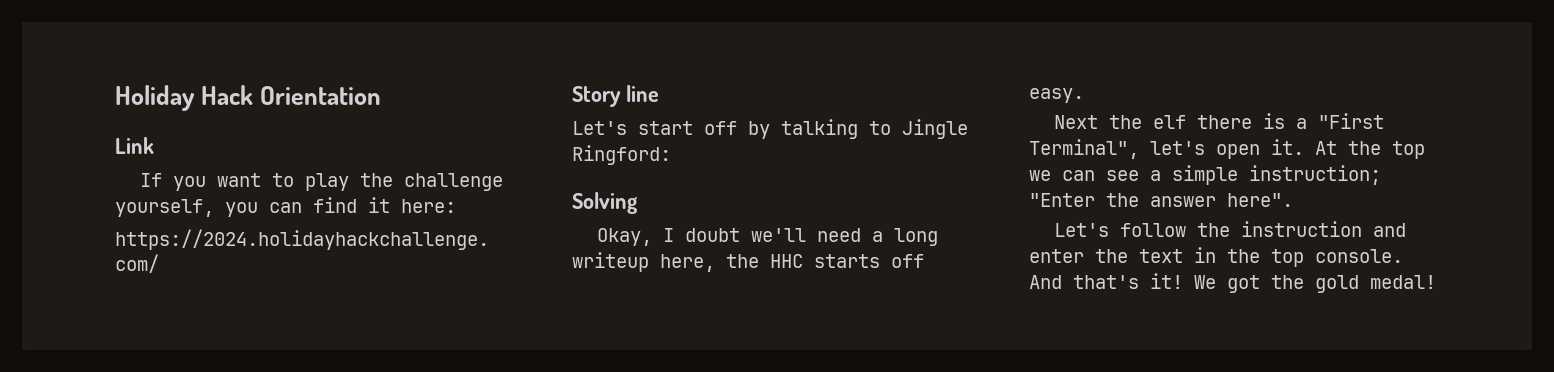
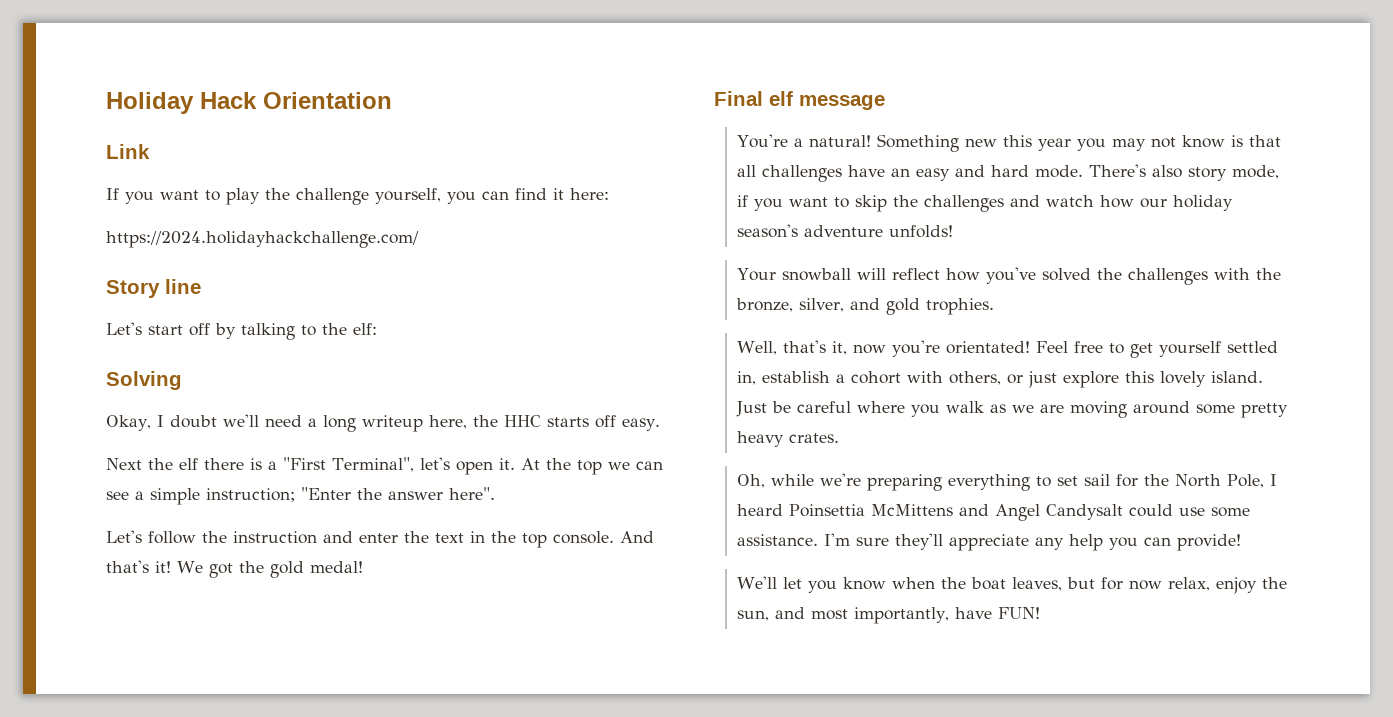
[902,119,968,139] [572,145,671,165] Jingle Ringford: -> [322,323,377,335] the elf:
(1436, 282) none -> [714,91,885,110] [736,134,1281,152] [736,164,1279,182] [736,195,1233,212] [736,224,953,238] [736,267,1281,285] [735,298,994,315] [736,340,1278,358] [736,371,1263,388] [735,401,1288,418] [736,431,839,447] [736,473,1277,491] [736,504,1250,521] [736,533,1241,551] [736,576,1287,594] [736,607,1040,624] // Final elf message // You're a natural! Something new this year you may not know is that all challenges have an easy and hard mode. There's also story mode, if you want to skip the challenges and watch how our holiday season's adventure unfolds! // Your snowball will reflect how you've solved the challenges with the bronze, silver, and gold trophies. // Well, that's it, now you're orientated! Feel free to get yourself settled in, establish a cohort with others, or just explore this lovely island. Just be careful where you walk as we are moving around some pretty heavy crates. // Oh, while we're preparing everything to set sail for the North Pole, I heard Poinsettia McMittens and Angel Candysalt could use some assistance. I'm sure they'll appreciate any help you can provide! // We'll let you know when the boat leaves, but for now relax, enjoy the sun, and most importantly, have FUN!

